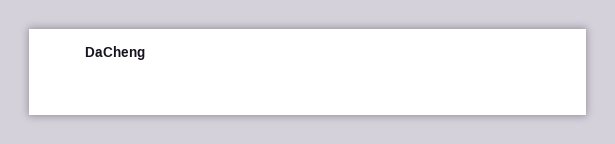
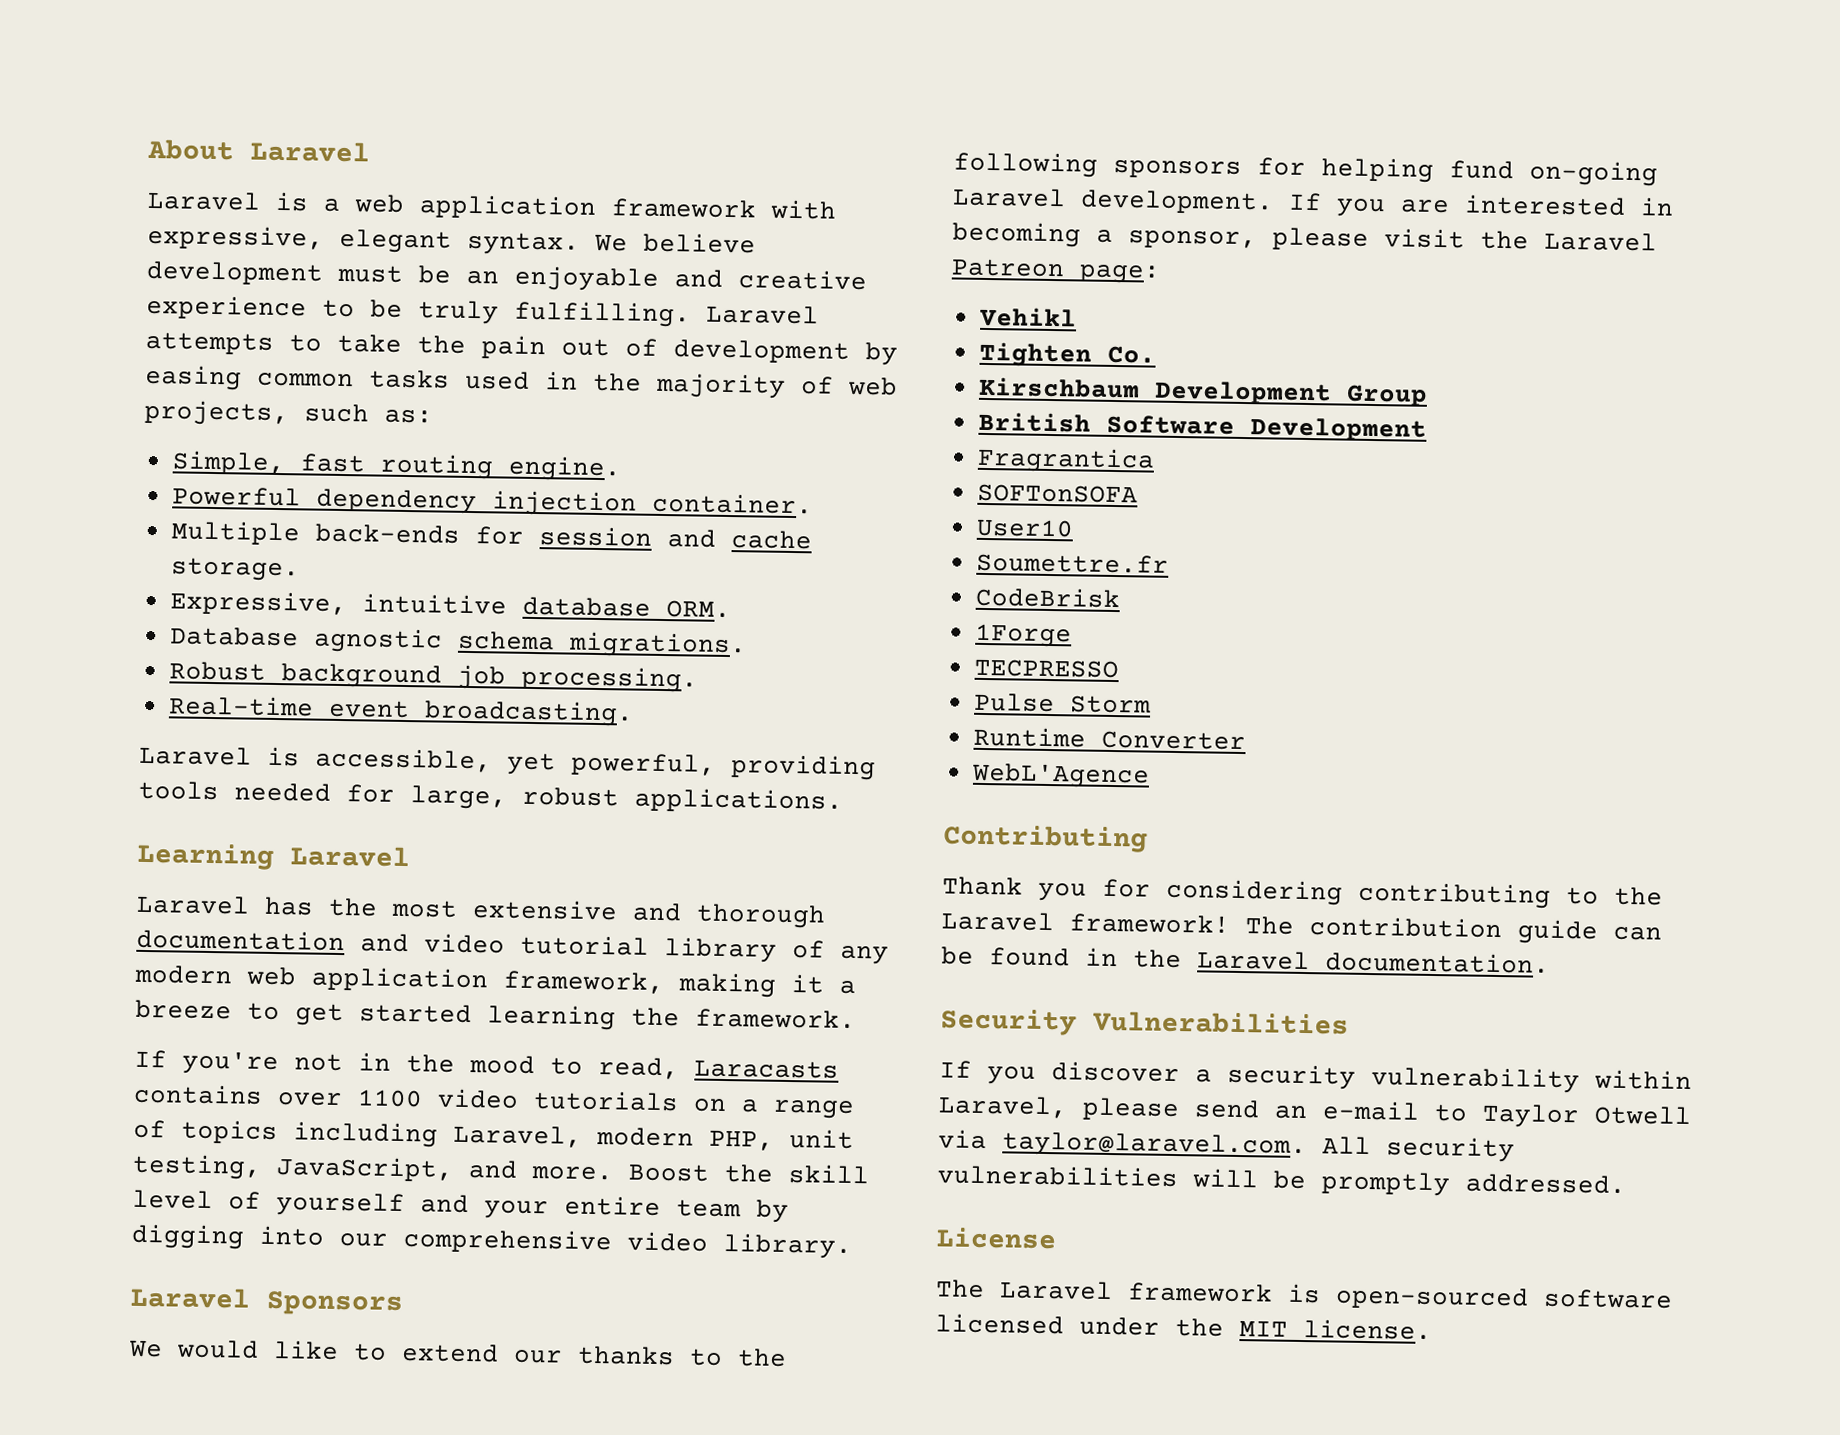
[85,46,145,60] DaCheng -> [147,138,370,163] [147,190,837,220] [147,224,756,256] [146,260,867,292] [146,294,819,328] [145,331,898,366] [145,364,898,399] [144,399,433,427] [171,450,622,482] [171,486,813,517] [170,520,812,550] [170,557,300,582] [169,590,731,619] [169,626,747,659] [168,661,698,693] [167,695,634,727] [139,745,876,781] [138,780,843,814] [137,842,410,870] [136,894,826,929] [136,928,889,965] [134,964,856,998] [135,999,856,1031] [134,1049,839,1080] [133,1083,855,1120] [133,1119,854,1151] [132,1153,870,1185] [132,1189,789,1224] [131,1223,852,1260] [130,1286,403,1317] [128,1339,787,1367] [953,151,1658,187] [952,187,1674,218] [952,221,1657,252] [951,258,1161,284] [978,306,1077,328] [978,341,1156,368] [978,376,1428,407] [977,411,1427,442] [976,446,1155,474] [976,483,1138,504] [975,518,1074,538] [975,552,1169,574] [974,586,1121,609] [974,623,1072,648] [973,658,1119,679] [973,692,1151,714] [972,726,1246,751] [970,762,1150,789] [942,824,1148,853] [942,876,1663,909] [941,911,1662,945] [941,946,1550,974] [940,1008,1349,1036] [939,1060,1692,1094] [938,1095,1692,1129] [938,1129,1515,1163] [937,1164,1626,1197] [936,1227,1057,1250] [935,1279,1673,1311] [935,1313,1432,1341] About Laravel // Laravel is a web application framework with expressive, elegant syntax. We believe development must be an enjoyable and creative experience to be truly fulfilling. Laravel attempts to take the pain out of development by easing common tasks used in the majority of web projects, such as: // Simple, fast routing engine. // Powerful dependency injection container. // Multiple back-ends for session and cache storage. // Expressive, intuitive database ORM. // Database agnostic schema migrations. // Robust background job processing. // Real-time event broadcasting. // Laravel is accessible, yet powerful, providing tools needed for large, robust applications. // Learning Laravel // Laravel has the most extensive and thorough documentation and video tutorial library of any modern web application framework, making it a breeze to get started learning the framework. // If you're not in the mood to read, Laracasts contains over 1100 video tutorials on a range of topics including Laravel, modern PHP, unit testing, JavaScript, and more. Boost the skill level of yourself and your entire team by digging into our comprehensive video library. // Laravel Sponsors // We would like to extend our thanks to the following sponsors for helping fund on-going Laravel development. If you are interested in becoming a sponsor, please visit the Laravel Patreon page: // Vehikl // Tighten Co. // Kirschbaum Development Group // British Software Development // Fragrantica // SOFTonSOFA // User10 // Soumettre.fr // CodeBrisk // 1Forge // TECPRESSO // Pulse Storm // Runtime Converter // WebL'Agence // Contributing // Thank you for considering contributing to the Laravel framework! The contribution guide can be found in the Laravel documentation. // Security Vulnerabilities // If you discover a security vulnerability within Laravel, please send an e-mail to Taylor Otwell via taylor@laravel.com. All security vulnerabilities will be promptly addressed. // License // The Laravel framework is open-sourced software licensed under the MIT license.

